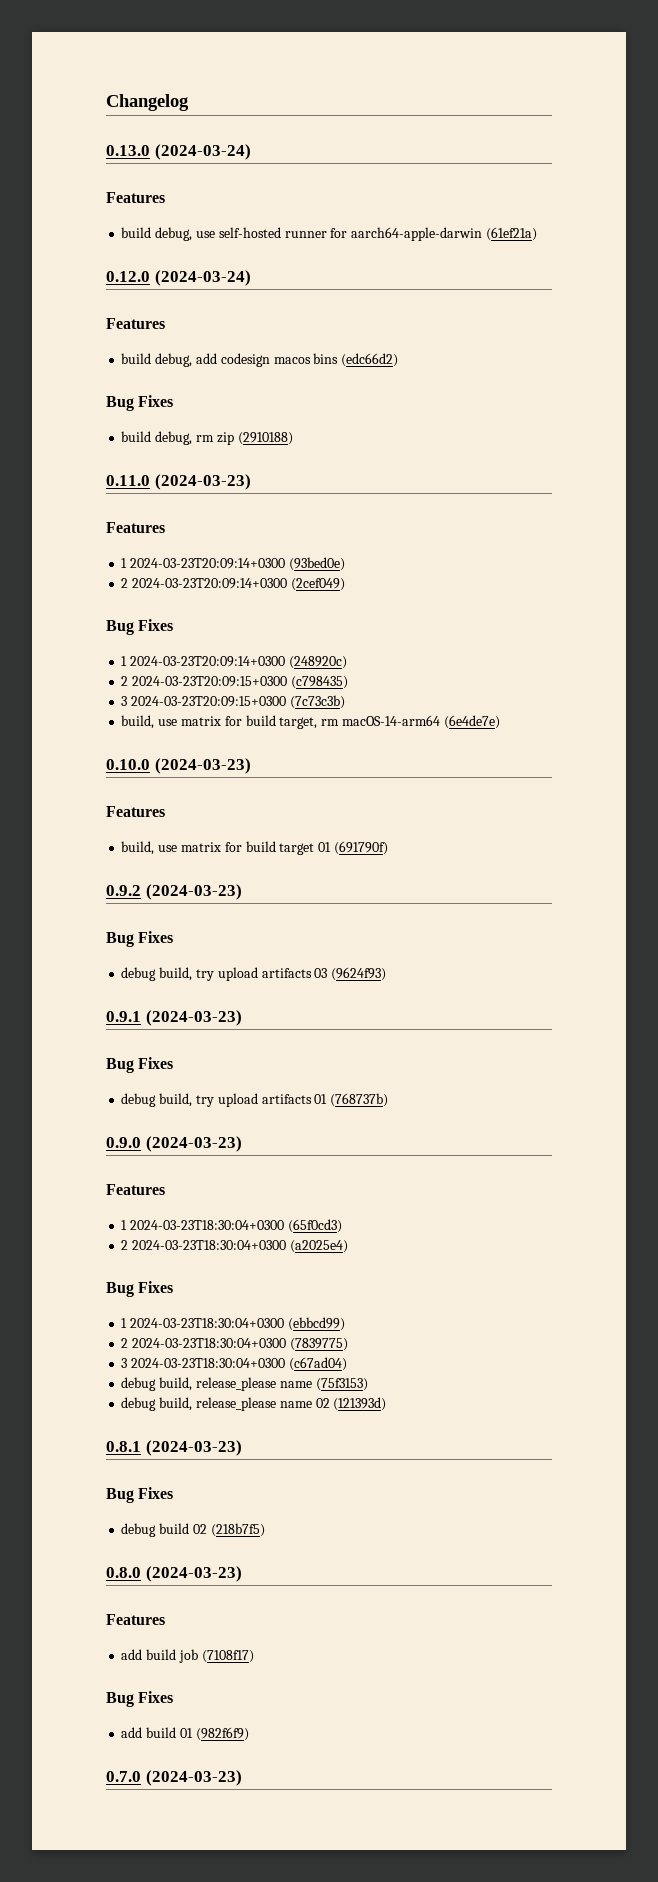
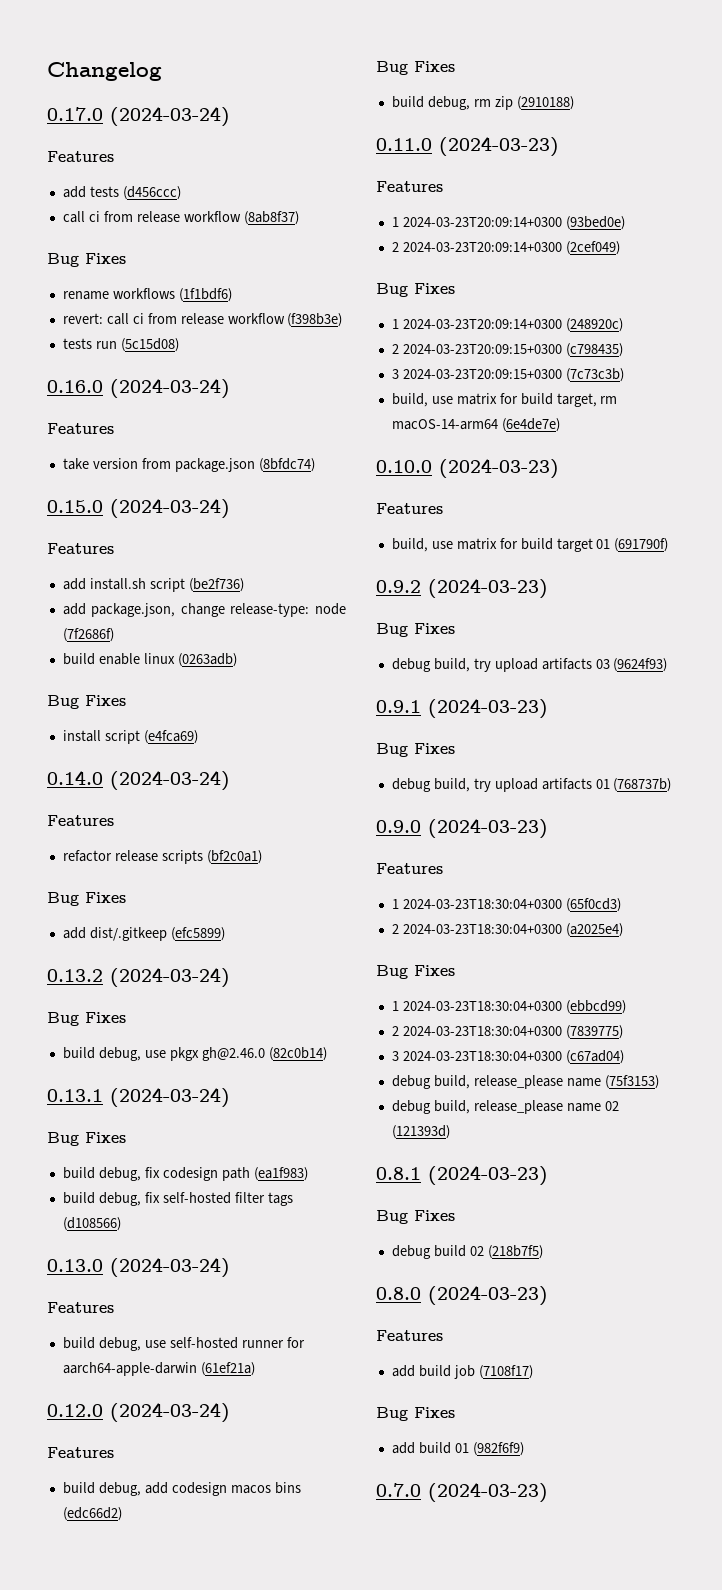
(189, 102) none -> [47,106,230,127] [47,151,114,162] [62,186,181,200] [62,211,299,225] [47,253,126,267] [62,288,232,302] [62,313,343,327] [62,338,179,352] [47,378,230,399] [47,423,114,434] [62,458,315,472] [47,498,230,519] [47,543,114,554] [62,578,244,592] [62,603,346,617] [62,628,114,642] [62,653,237,667] [47,695,126,709] [62,730,198,744] [47,770,230,791] [47,815,114,826] [62,850,262,864] [47,892,126,906] [62,927,225,941] [47,967,230,988] [47,1012,126,1026] [62,1047,327,1061] [47,1087,230,1108] [47,1132,126,1146] [62,1167,308,1181] [62,1192,293,1206] [62,1217,121,1231] // 0.17.0 (2024-03-24) // Features // add tests (d456ccc) // call ci from release workflow (8ab8f37) // Bug Fixes // rename workflows (1f1bdf6) // revert: call ci from release workflow (f398b3e) // tests run (5c15d08) // 0.16.0 (2024-03-24) // Features // take version from package.json (8bfdc74) // 0.15.0 (2024-03-24) // Features // add install.sh script (be2f736) // add package.json, change release-type: node (7f2686f) // build enable linux (0263adb) // Bug Fixes // install script (e4fca69) // 0.14.0 (2024-03-24) // Features // refactor release scripts (bf2c0a1) // Bug Fixes // add dist/.gitkeep (efc5899) // 0.13.2 (2024-03-24) // Bug Fixes // build debug, use pkgx gh@2.46.0 (82c0b14) // 0.13.1 (2024-03-24) // Bug Fixes // build debug, fix codesign path (ea1f983) // build debug, fix self-hosted filter tags (d108566)

